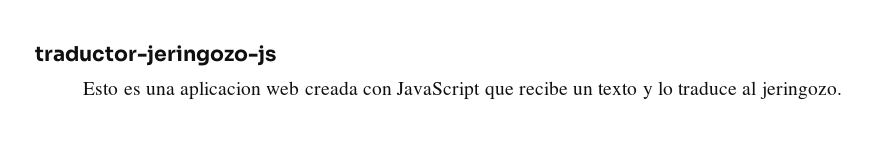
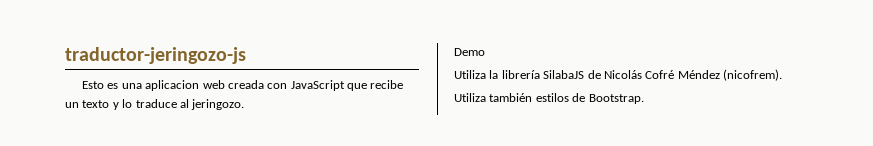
(842, 91) none -> [454,48,485,56] [454,69,782,81] [454,93,644,104] // Demo // Utiliza la librería SilabaJS de Nicolás Cofré Méndez (nicofrem). // Utiliza también estilos de Bootstrap.

